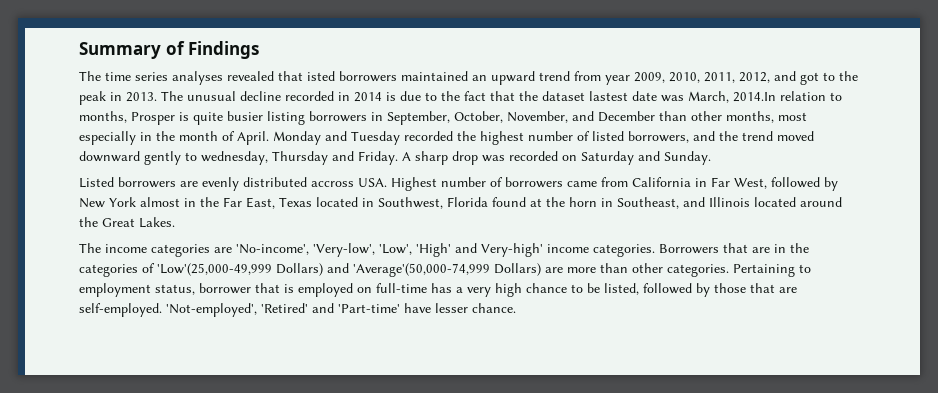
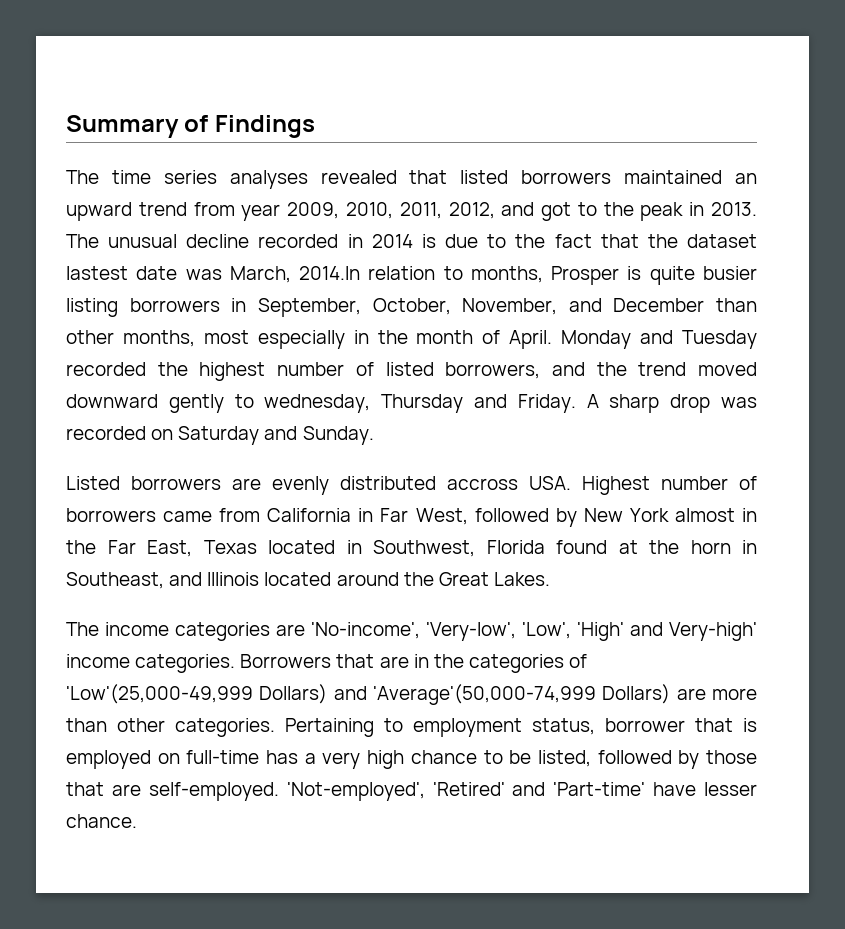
[307,71,335,81] isted -> [460,170,509,184] listed

